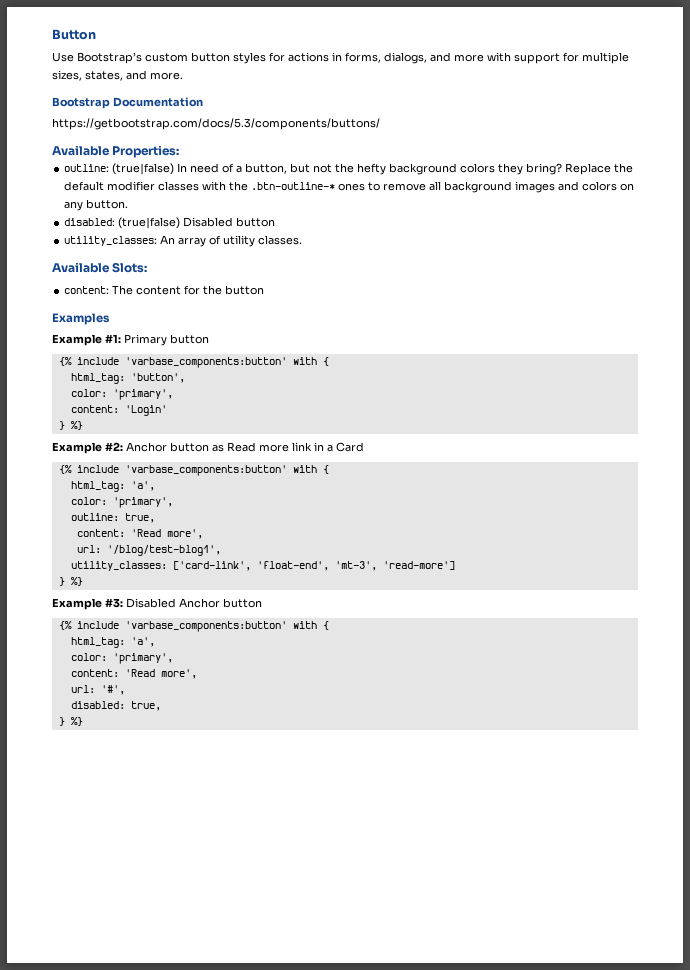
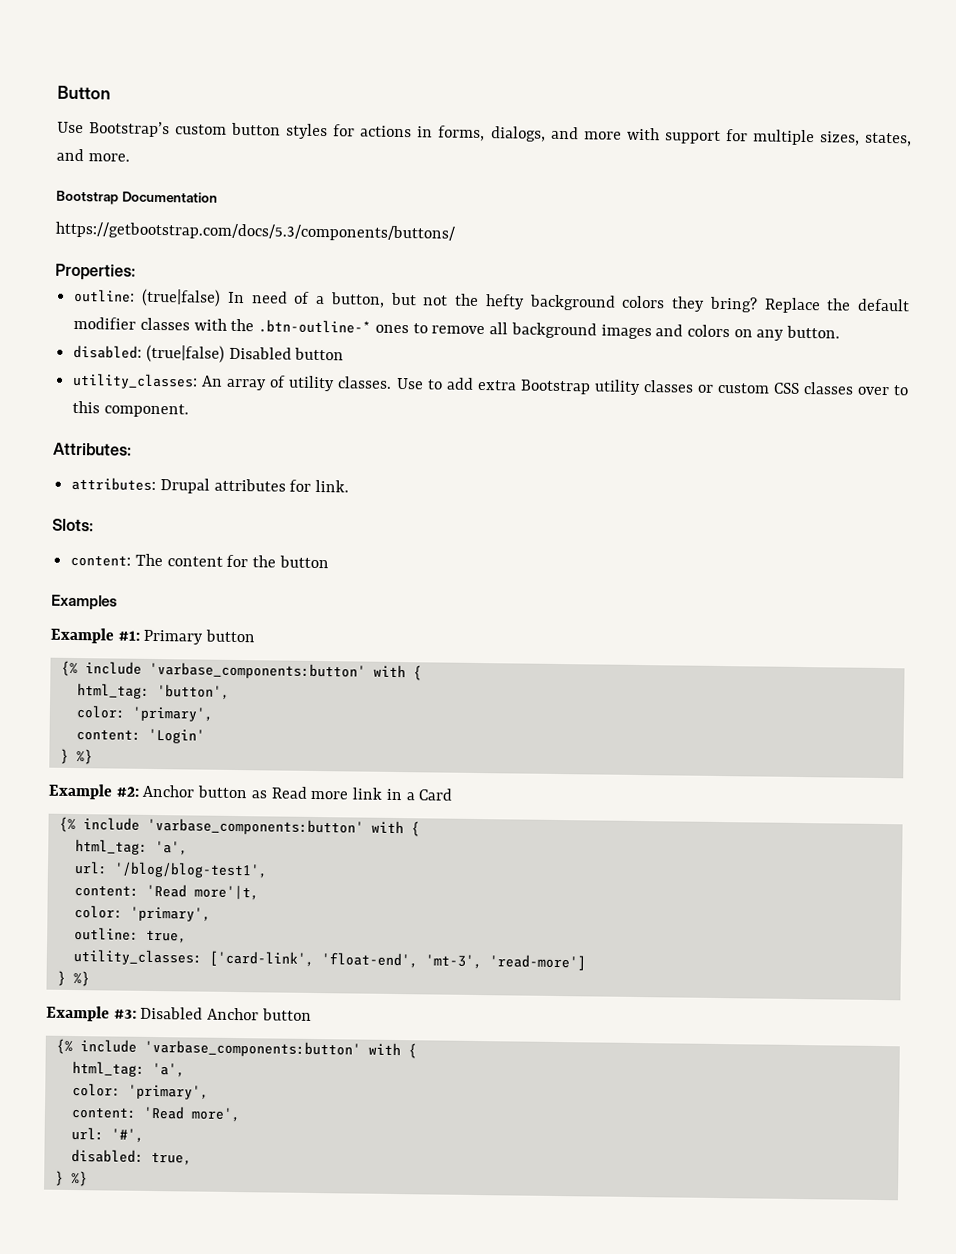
[52,145,110,156] Available -> (455, 231) none
[52,262,110,273] // Available -> [395,377,909,396] [72,400,189,418] [53,442,132,456] [71,476,350,494] Use to add extra Bootstrap utility classes or custom CSS classes over to this component. // Attributes: // attributes: Drupal attributes for link. //
(155, 486) none -> [73,861,268,879] [73,883,259,901] // url: '/blog/blog-test1', // content: 'Read more'|t,
[76,529,203,539] [76,545,221,556] // content: 'Read more', // url: '/blog/test-blog1', -> (187, 936) none

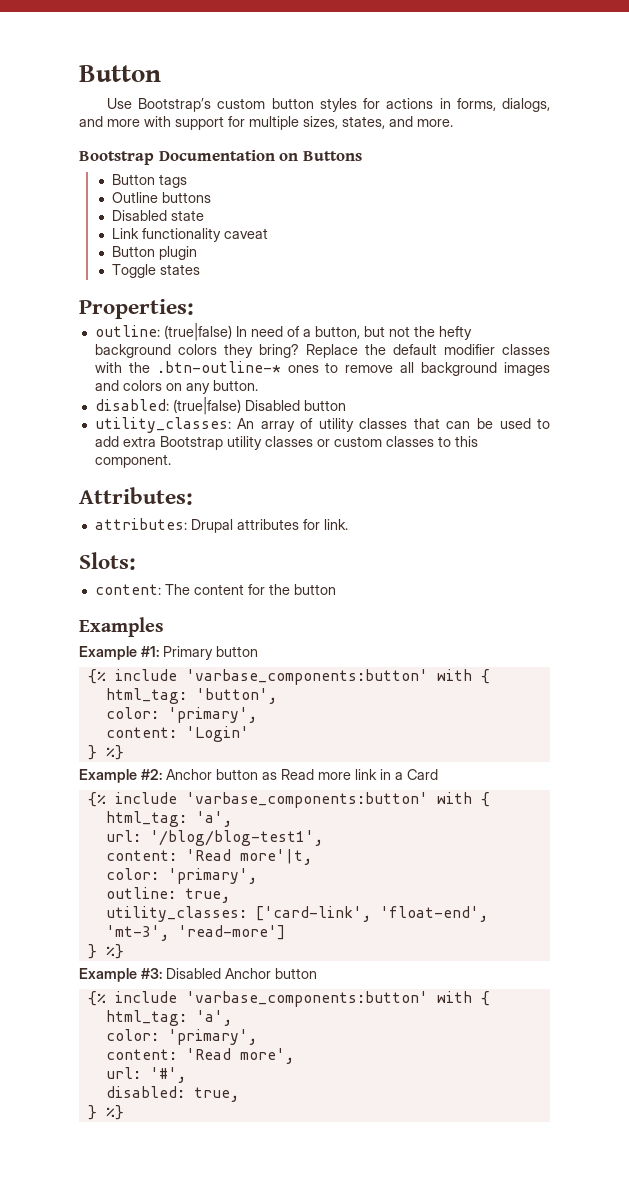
[55,221,455,242] // https://getbootstrap.com/docs/5.3/components/buttons/ -> [279,151,362,161] [112,174,188,188] [112,192,212,203] [112,210,205,221] [112,228,269,242] [112,246,198,260] [112,264,201,278] on Buttons // Button tags // Outline buttons // Disabled state // Link functionality caveat // Button plugin // Toggle states
[337,376,424,390] classes. Use -> [359,418,531,429] classes that can be used
[772,382,890,396] CSS classes over -> [385,436,434,447] classes

